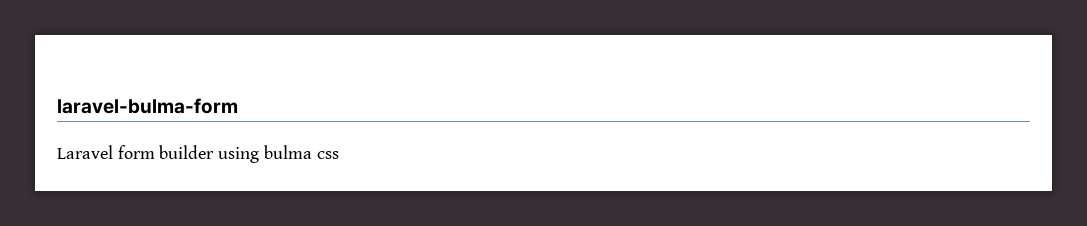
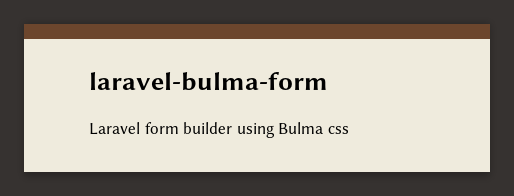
[263,145,312,159] bulma -> [278,122,324,134] Bulma

